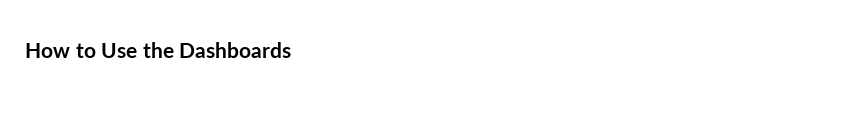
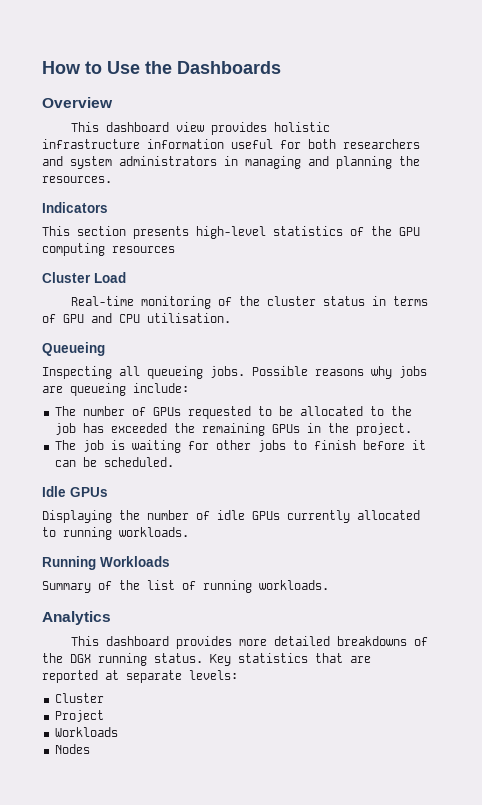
(292, 50) none -> [42,97,113,108] [70,122,330,135] [42,139,420,149] [42,156,420,169] [42,176,112,183] [42,202,108,213] [42,226,420,239] [42,243,175,256] [42,272,126,283] [70,296,428,309] [42,313,231,323] [42,342,105,356] [42,366,427,379] [42,383,189,396] [54,406,412,419] [54,423,412,436] [54,440,426,453] [54,457,174,467] [42,486,108,497] [42,510,420,523] [42,527,189,540] [42,556,170,570] [42,580,329,593] [42,611,111,625] [70,636,428,649] [42,653,371,666] [42,670,238,683] [54,693,104,703] [54,710,104,722] [54,727,118,737] [54,744,90,754] // Overview // This dashboard view provides holistic infrastructure information useful for both researchers and system administrators in managing and planning the resources. // Indicators // This section presents high-level statistics of the GPU computing resources // Cluster Load // Real-time monitoring of the cluster status in terms of GPU and CPU utilisation. // Queueing // Inspecting all queueing jobs. Possible reasons why jobs are queueing include: // The number of GPUs requested to be allocated to the job has exceeded the remaining GPUs in the project. // The job is waiting for other jobs to finish before it can be scheduled. // Idle GPUs // Displaying the number of idle GPUs currently allocated to running workloads. // Running Workloads // Summary of the list of running workloads. // Analytics // This dashboard provides more detailed breakdowns of the DGX running status. Key statistics that are reported at separate levels: // Cluster // Project // Workloads // Nodes

